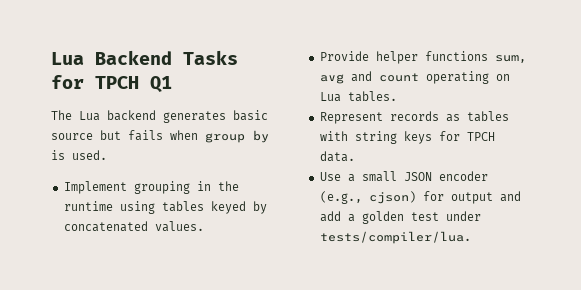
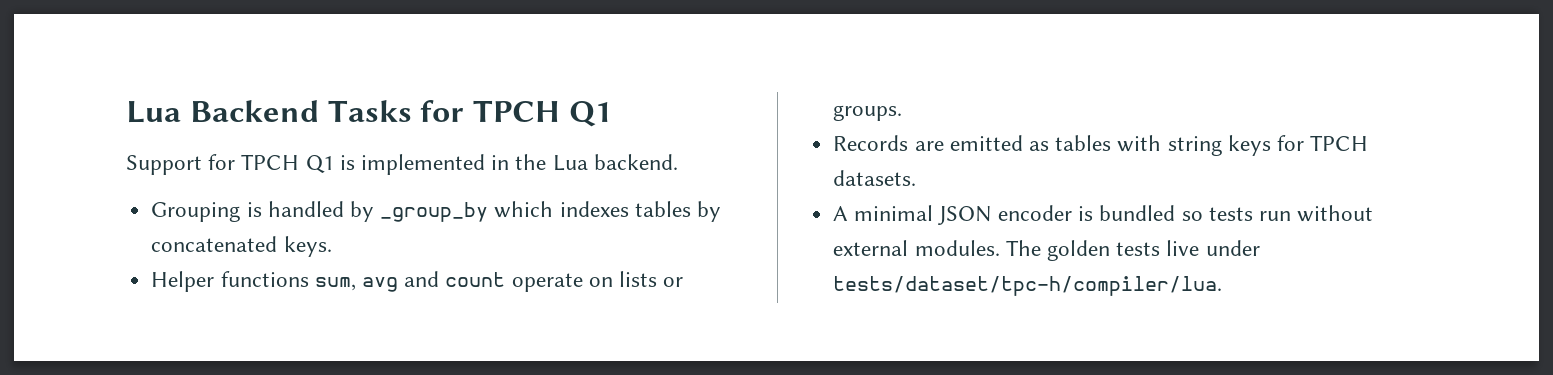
[51,110,268,123] [51,130,269,143] [51,150,107,160] [63,181,239,194] [63,201,267,214] [63,221,204,232] [319,51,418,64] The Lua backend generates basic source but fails when group by is used. // Implement grouping in the runtime using tables keyed by concatenated values. // Provide helper -> [126,154,678,175] [151,201,721,222] [151,236,332,257] [151,271,215,292] Support for TPCH Q1 is implemented in the Lua backend. // Grouping is handled by _group_by which indexes tables by concatenated keys. // Helper
[425,71,510,84] [319,91,397,102] [319,111,439,124] operating on Lua tables. // Represent records -> [511,271,684,292] [833,105,903,121] [833,135,1023,151] operate on lists or groups. // Records are emitted
[319,151,355,162] [319,171,488,182] [319,191,521,204] [319,211,481,224] [319,231,471,244] data. // Use a small JSON encoder (e.g., cjson) for output and add a golden test under tests/compiler/lua. -> [833,170,917,186] [833,205,1374,225] [833,240,1260,261] [833,276,1223,296] datasets. // A minimal JSON encoder is bundled so tests run without external modules. The golden tests live under tests/dataset/tpc-h/compiler/lua.

